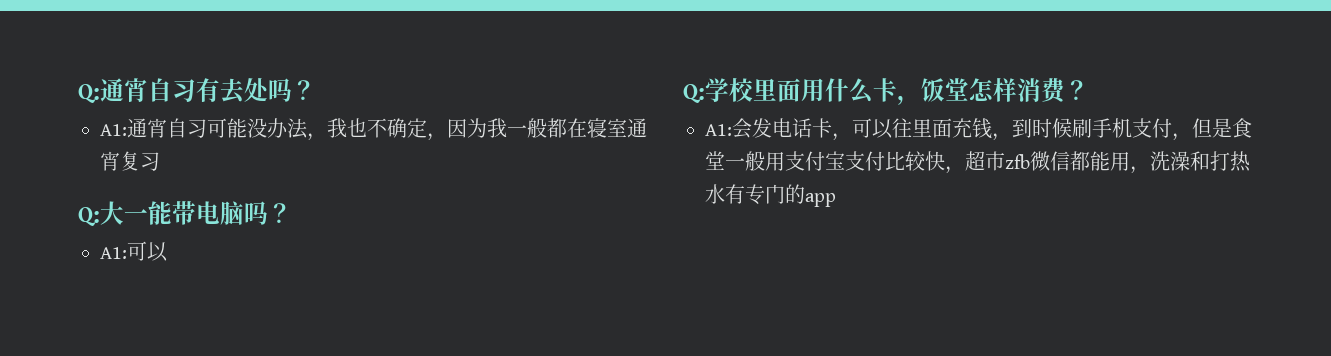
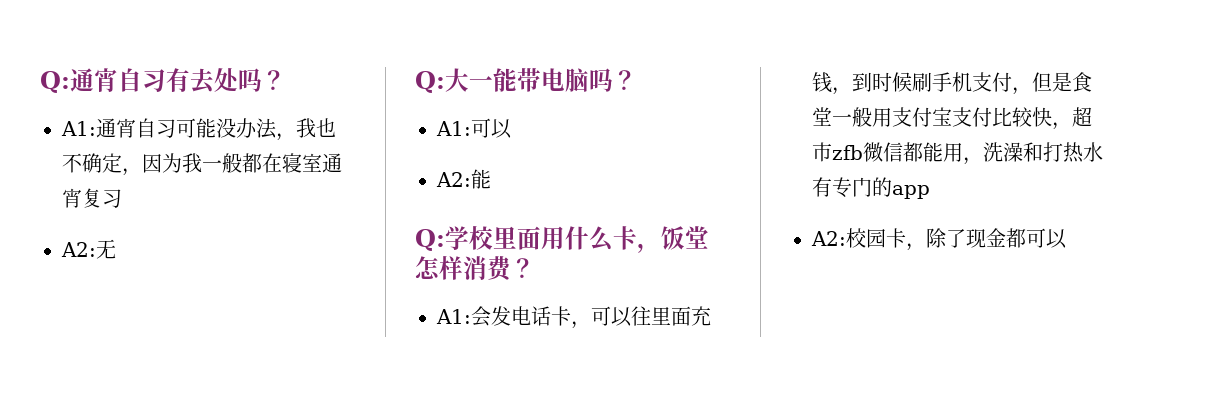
(160, 161) none -> [61,239,116,259] // A2:无
(168, 252) none -> [436,169,491,189] // A2:能
(836, 200) none -> [811,228,1067,251] // A2:校园卡，除了现金都可以

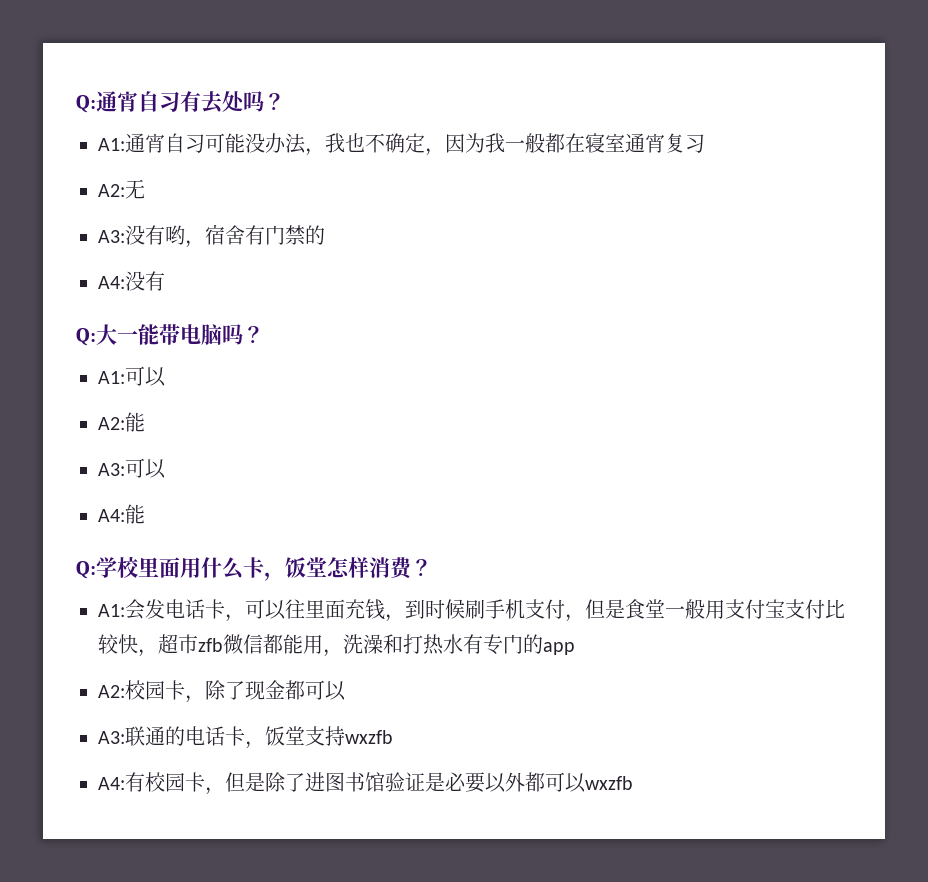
(116, 249) none -> [98,224,325,248] [98,271,165,291] // A3:没有哟，宿舍有门禁的 // A4:没有
(491, 179) none -> [98,458,166,479] [98,504,145,524] // A3:可以 // A4:能
(1067, 239) none -> [98,726,393,749] [98,772,633,795] // A3:联通的电话卡，饭堂支持wxzfb // A4:有校园卡，但是除了进图书馆验证是必要以外都可以wxzfb

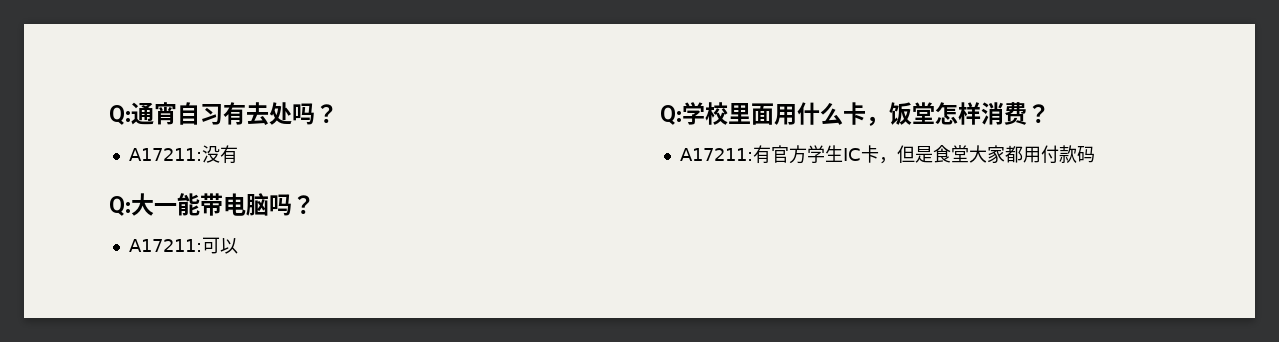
[98,133,705,156] [98,179,145,199] [98,224,325,248] [98,276,125,289] A1:通宵自习可能没办法，我也不确定，因为我一般都在寝室通宵复习 // A2:无 // A3:没有哟，宿舍有门禁的 // A4: -> [128,148,202,161] A17211:
[98,366,166,387] [98,412,145,432] [98,458,166,479] [98,504,145,524] A1:可以 // A2:能 // A3:可以 // A4:能 -> [128,237,238,254] A17211:可以
[98,599,845,622] [98,634,575,657] [98,680,346,703] [98,726,393,749] [98,772,633,795] A1:会发电话卡，可以往里面充钱，到时候刷手机支付，但是食堂一般用支付宝支付比较快，超市zfb微信都能用，洗澡和打热水有专门的app // A2:校园卡，除了现金都可以 // A3:联通的电话卡，饭堂支持wxzfb // A4:有校园卡，但是除了进图书馆验证是必要以外都可以wxzfb -> [679,145,1095,164] A17211:有官方学生IC卡，但是食堂大家都用付款码

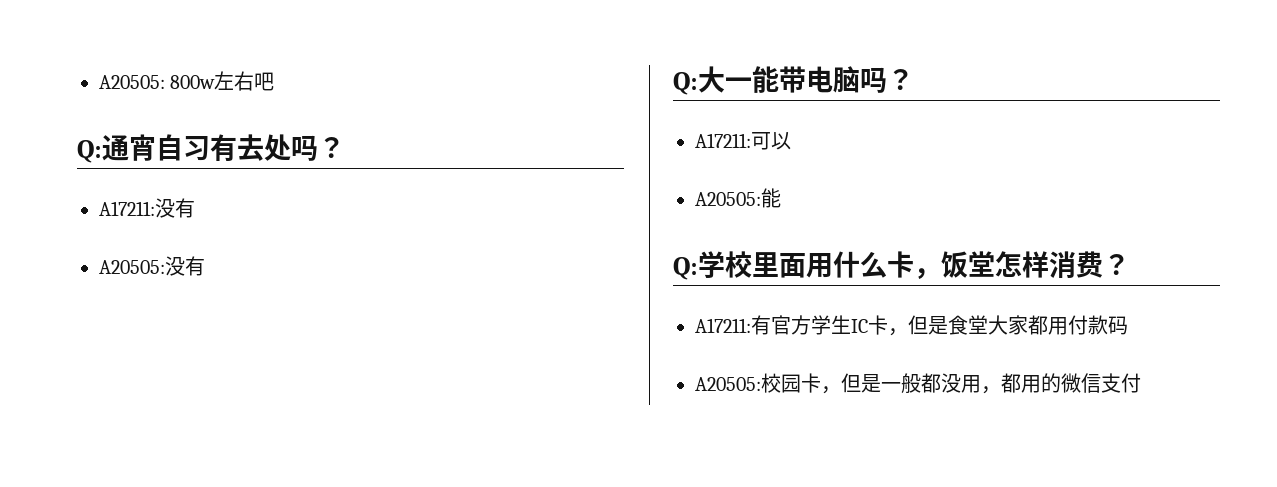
(109, 115) none -> [99,71,275,91] A20505: 800w左右吧 //
(238, 154) none -> [99,256,205,276] // A20505:没有
(238, 246) none -> [695,188,781,208] // A20505:能
(1095, 154) none -> [695,373,1141,394] // A20505:校园卡，但是一般都没用，都用的微信支付

